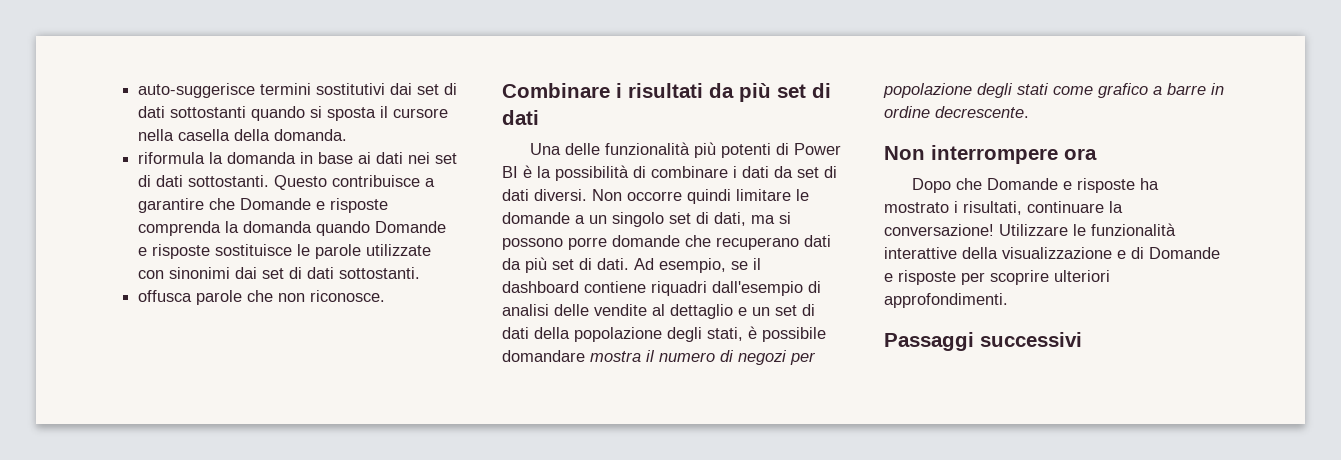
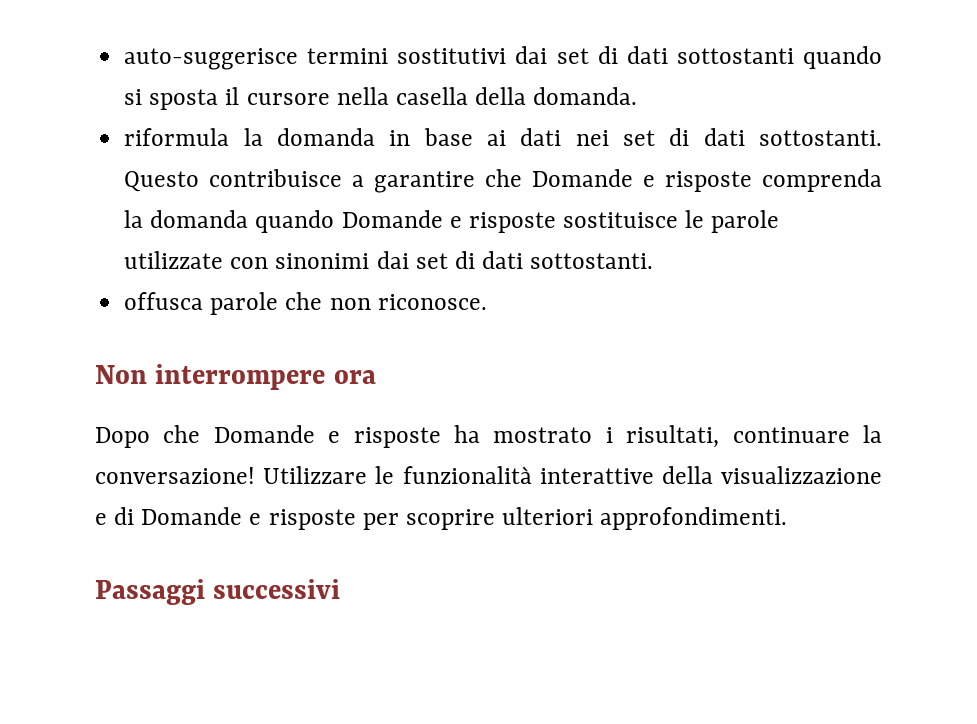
[502,83,831,102] [502,110,539,125] [530,142,842,158] [502,165,837,181] [502,189,809,204] [502,212,791,227] [502,235,831,250] [502,257,761,273] [502,281,821,296] [502,304,815,319] [502,326,826,342] [502,350,816,365] [883,83,1224,98] [884,106,1029,118] // Combinare i risultati da più set di dati // Una delle funzionalità più potenti di Power BI è la possibilità di combinare i dati da set di dati diversi. Non occorre quindi limitare le domande a un singolo set di dati, ma si possono porre domande che recuperano dati da più set di dati. Ad esempio, se il dashboard contiene riquadri dall'esempio di analisi delle vendite al dettaglio e un set di dati della popolazione degli stati, è possibile domandare mostra il numero di negozi per popolazione degli stati come grafico a barre in ordine decrescente. -> (487, 302) none

